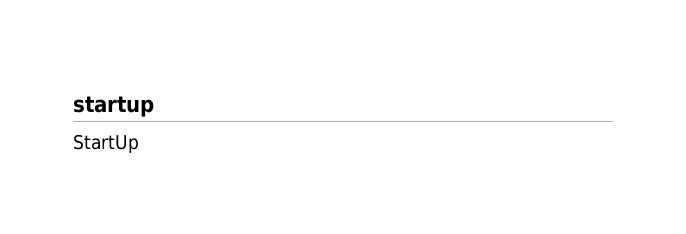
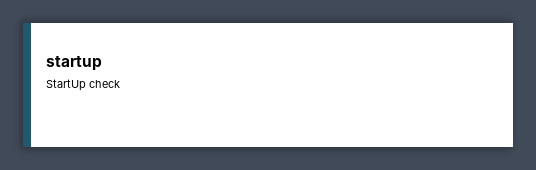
(139, 143) none -> [89,80,120,88] check

